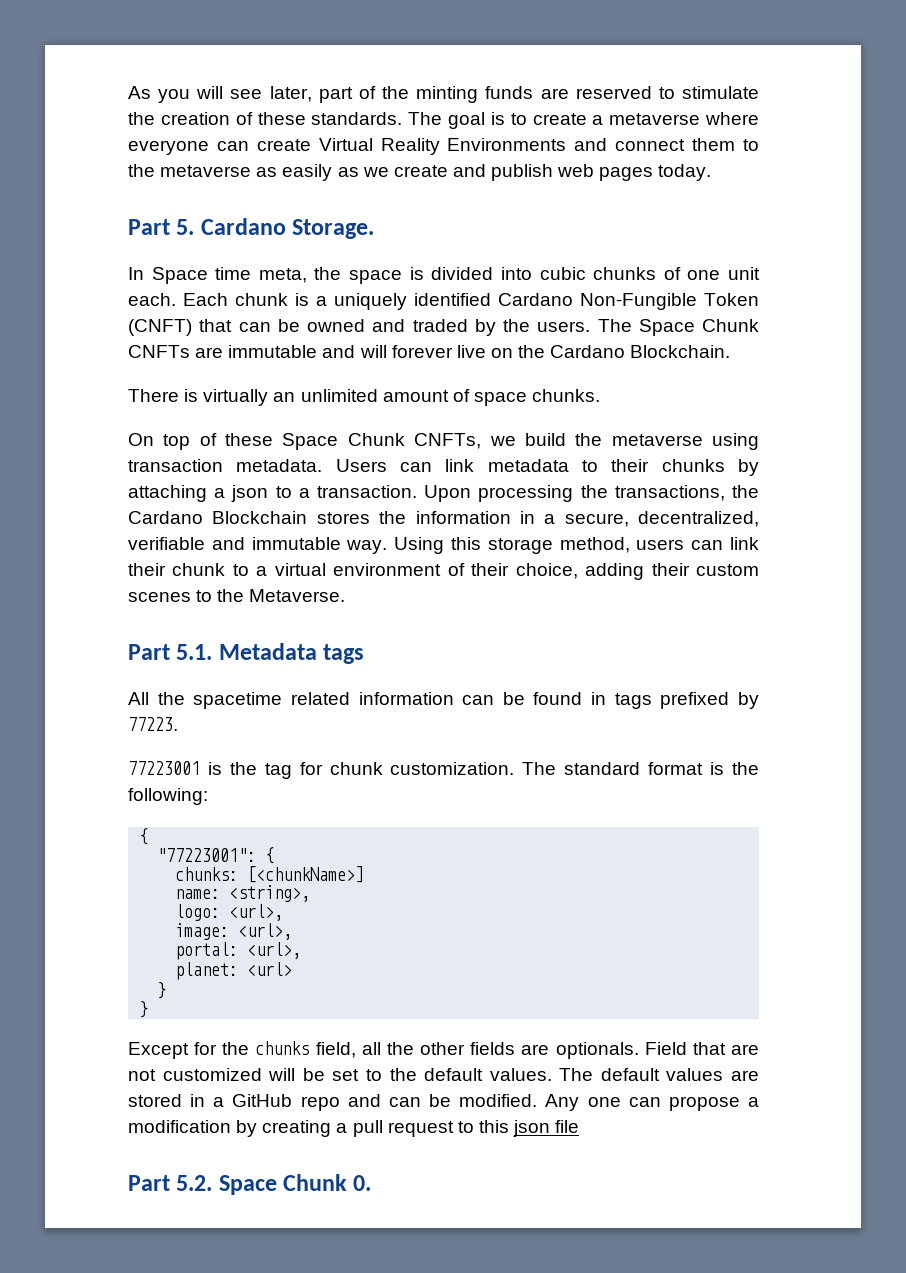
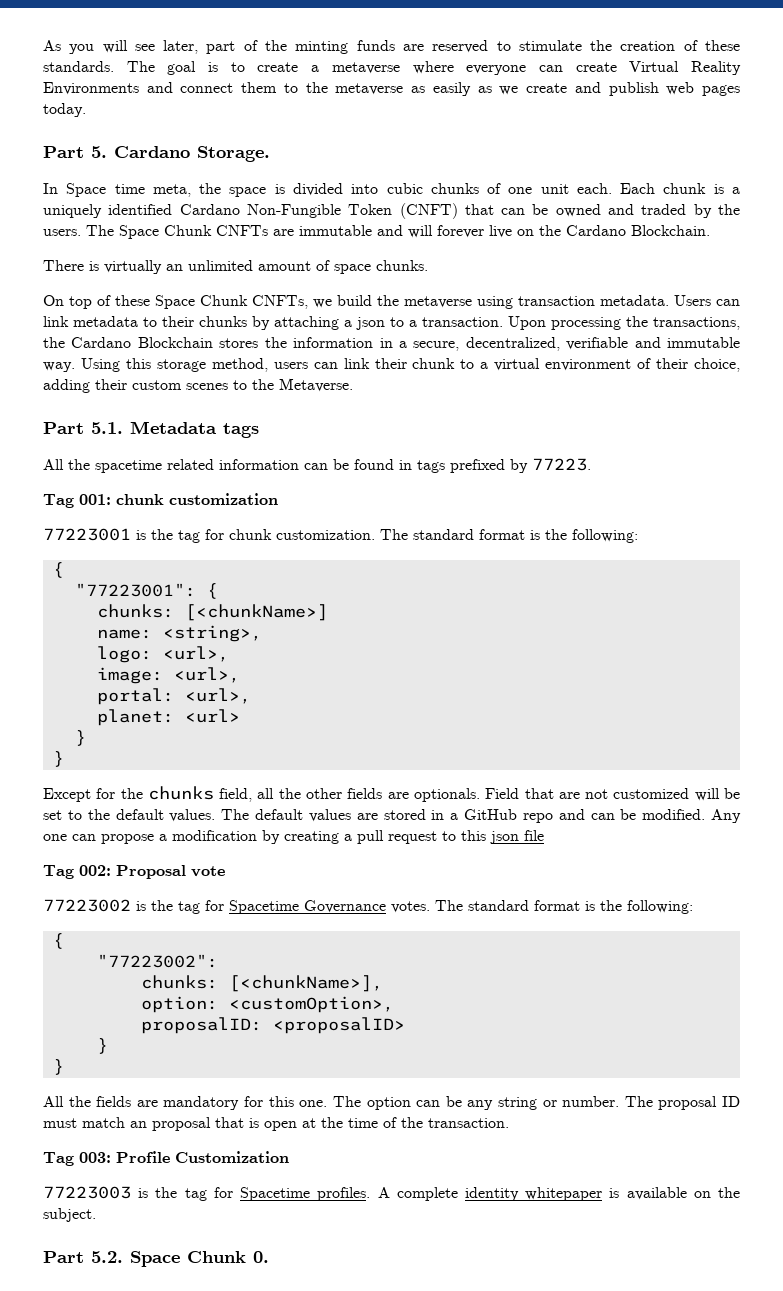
(178, 724) none -> [43,493,278,508] // Tag 001: chunk customization
(580, 1126) none -> [43,865,225,879] [43,899,693,914] [52,933,64,949] [96,954,218,968] [140,975,383,992] [140,996,394,1013] [140,1017,405,1034] [96,1038,108,1054] [52,1059,64,1075] [43,1096,740,1110] [43,1117,509,1131] [43,1151,289,1166] [43,1186,740,1201] [43,1208,96,1222] // Tag 002: Proposal vote // 77223002 is the tag for Spacetime Governance votes. The standard format is the following: // { // "77223002": // chunks: [<chunkName>], // option: <customOption>, // proposalID: <proposalID> // } // } // All the fields are mandatory for this one. The option can be any string or number. The proposal ID must match an proposal that is open at the time of the transaction. // Tag 003: Profile Customization // 77223003 is the tag for Spacetime profiles. A complete identity whitepaper is available on the subject.

